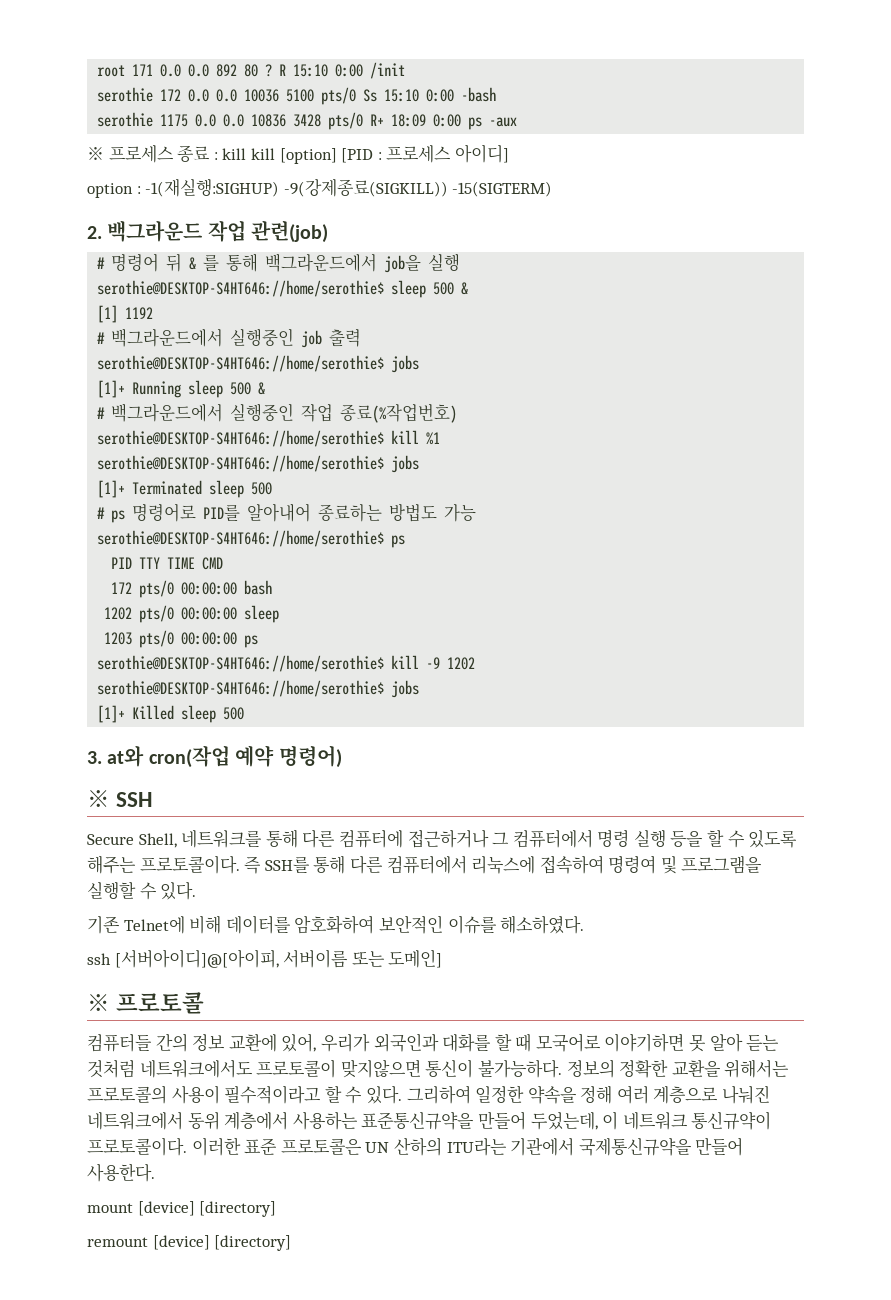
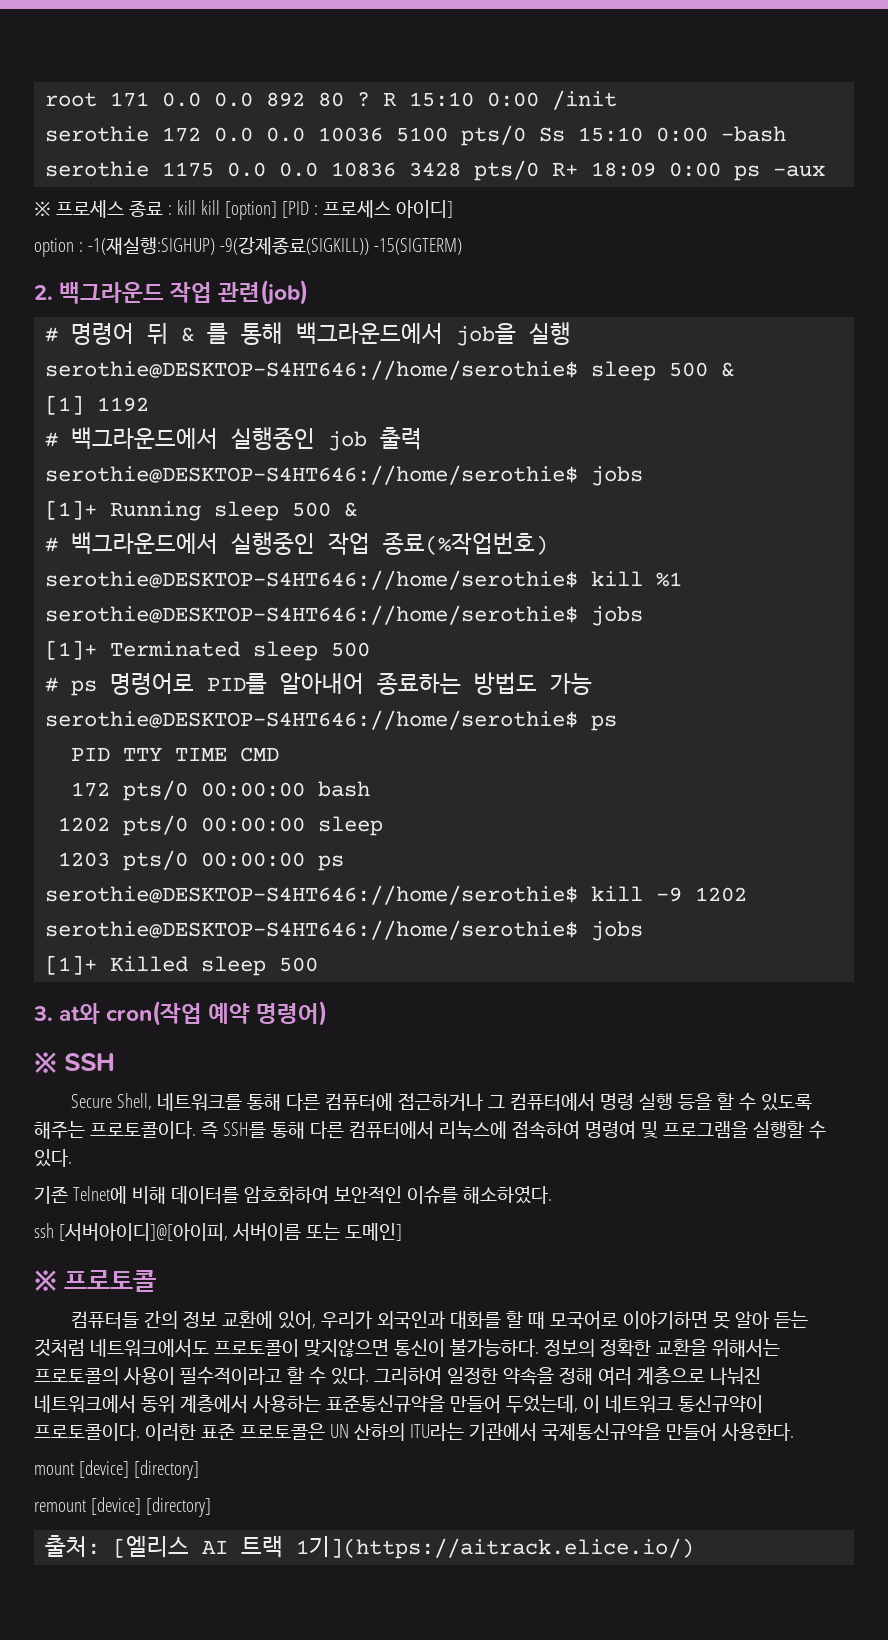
(292, 1243) none -> [45,1535,695,1559] // 출처: [엘리스 AI 트랙 1기](https://aitrack.elice.io/)

